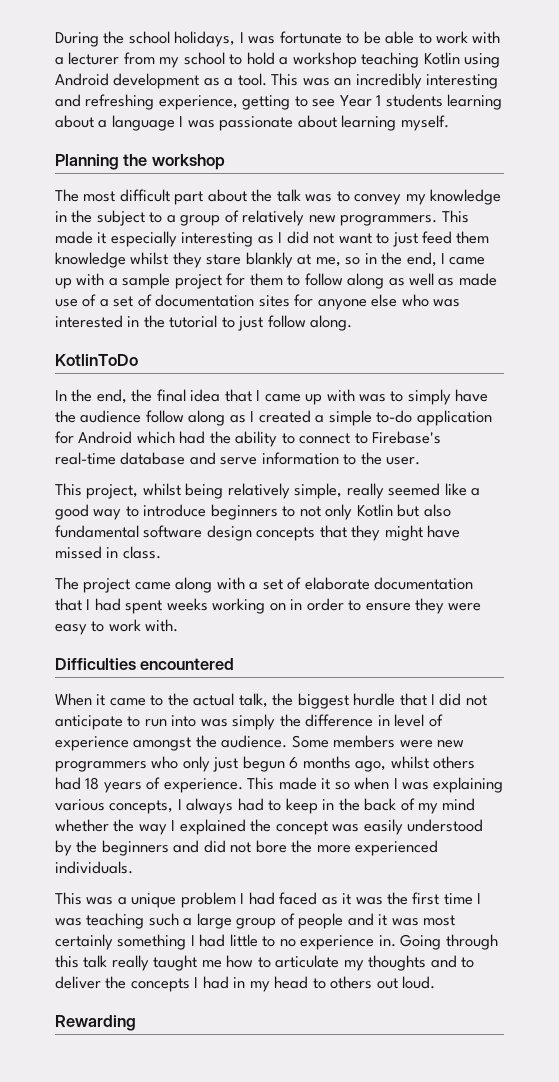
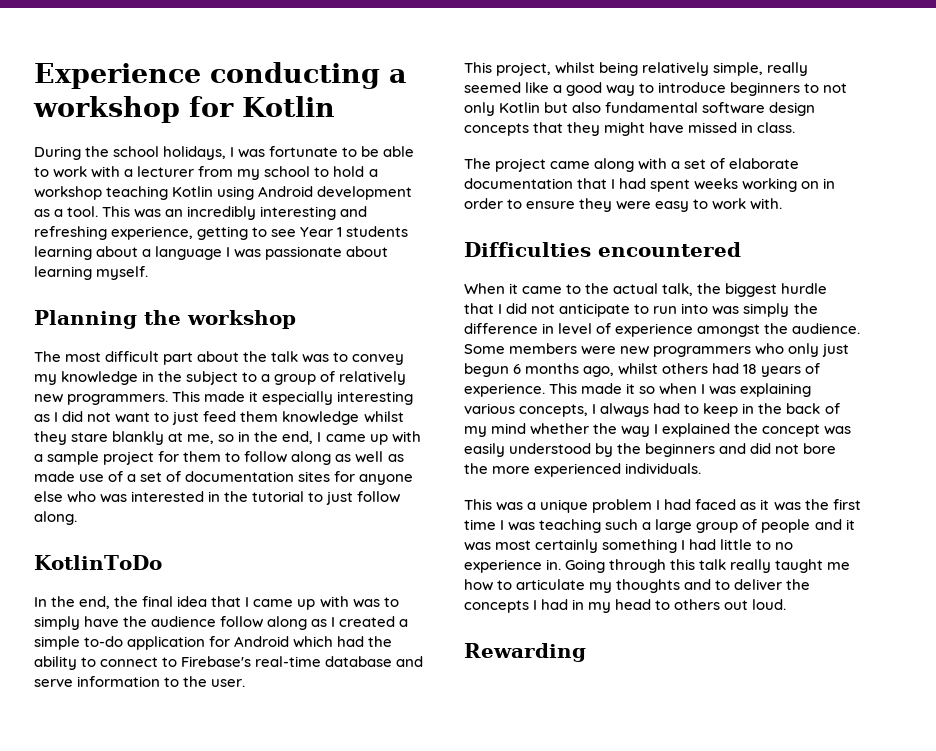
(55, 39) none -> [34,62,407,89] [33,96,335,123] Experience conducting a workshop for Kotlin //

